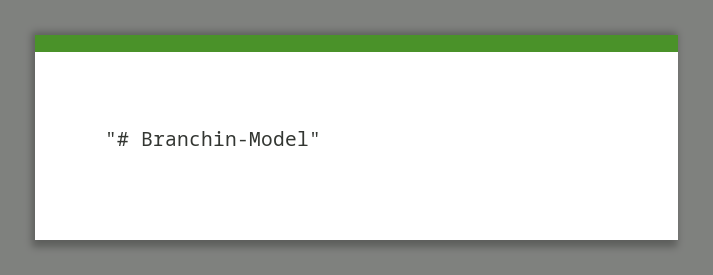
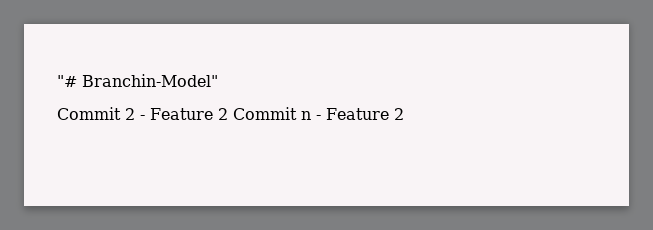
(321, 138) none -> [57,107,404,120] // Commit 2 - Feature 2 Commit n - Feature 2

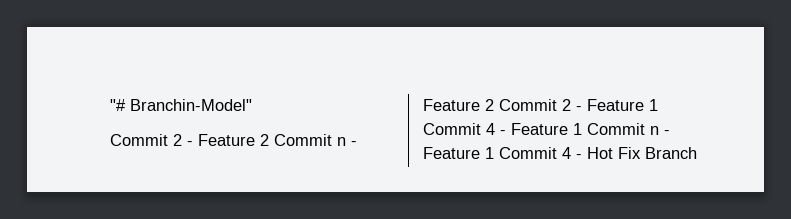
(404, 114) none -> [499,99,658,111] [423,123,670,135] [423,147,697,159] Commit 2 - Feature 1 Commit 4 - Feature 1 Commit n - Feature 1 Commit 4 - Hot Fix Branch

